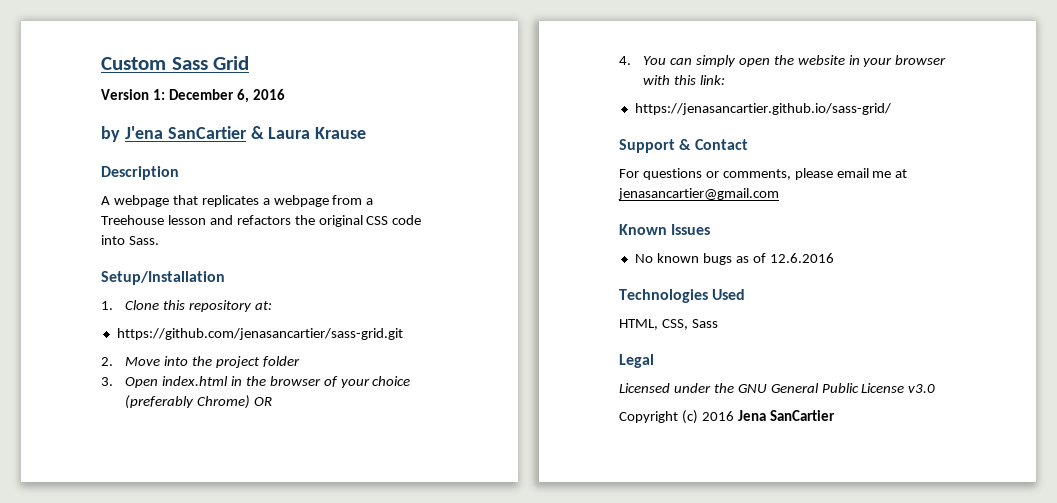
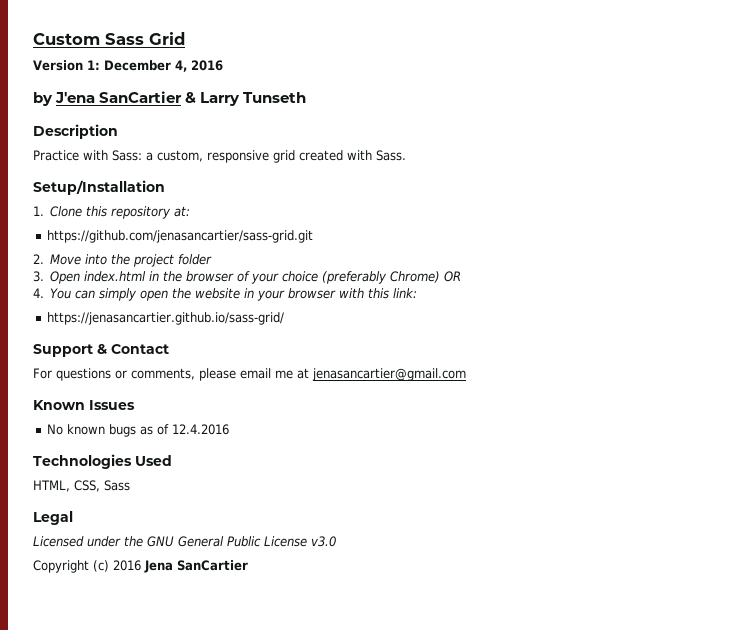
[236,89,249,103] 6, -> [175,60,187,72] 4,
[268,127,367,139] Laura Krause -> [200,92,307,106] Larry Tunseth
[101,195,374,207] [101,215,422,227] [101,235,125,245] A webpage that replicates a webpage from a Treehouse lesson and refactors the original CSS code into -> [33,150,372,163] Practice with Sass: a custom, responsive grid created with
[769,253,834,263] 12.6.2016 -> [171,424,229,435] 12.4.2016

